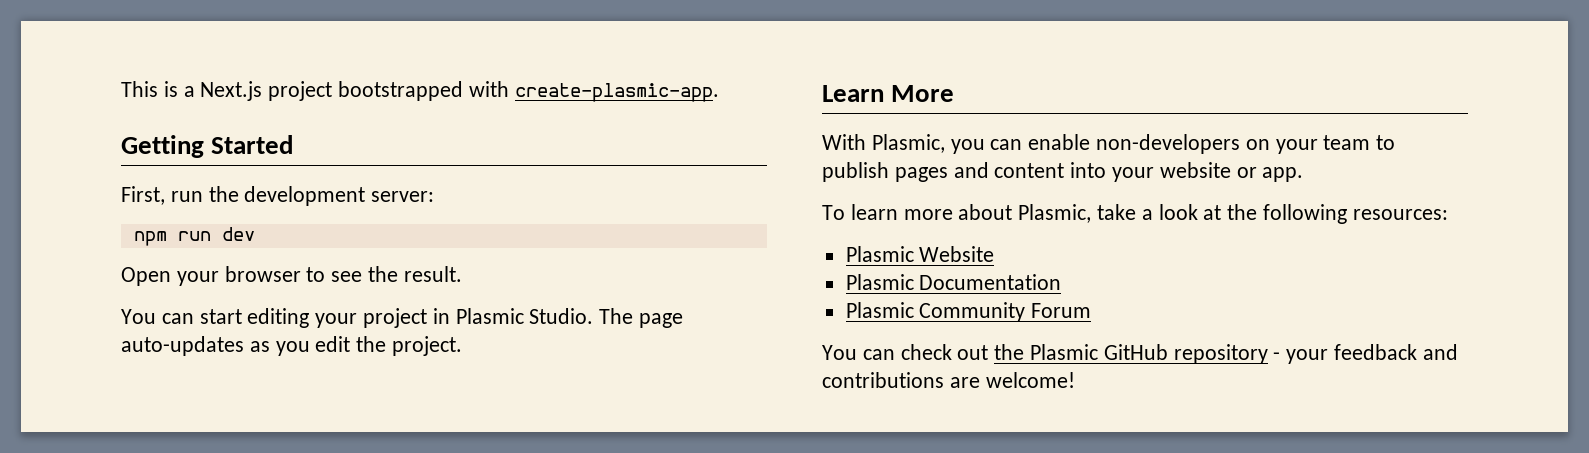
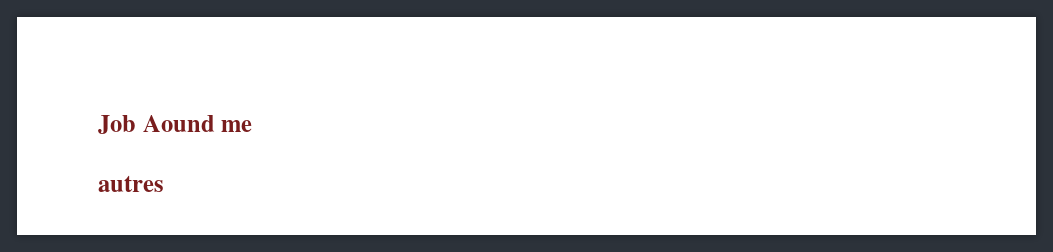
[121,81,719,102] [121,135,294,158] [121,186,435,206] [133,227,255,246] [121,266,462,286] [121,308,684,328] [121,336,463,356] [822,85,955,102] [822,134,1396,154] [822,162,1304,182] [822,204,1448,224] [845,246,995,262] [845,274,1062,290] [845,302,1092,322] [822,344,1458,364] [822,372,1075,388] This is a Next.js project bootstrapped with create-plasmic-app. // Getting Started // First, run the development server: // npm run dev // Open your browser to see the result. // You can start editing your project in Plasmic Studio. The page auto-updates as you edit the project. // Learn More // With Plasmic, you can enable non-developers on your team to publish pages and content into your website or app. // To learn more about Plasmic, take a look at the following resources: // Plasmic Website // Plasmic Documentation // Plasmic Community Forum // You can check out the Plasmic GitHub repository - your feedback and contributions are welcome! -> [98,115,253,134] [98,175,164,192] Job Aound me // autres

